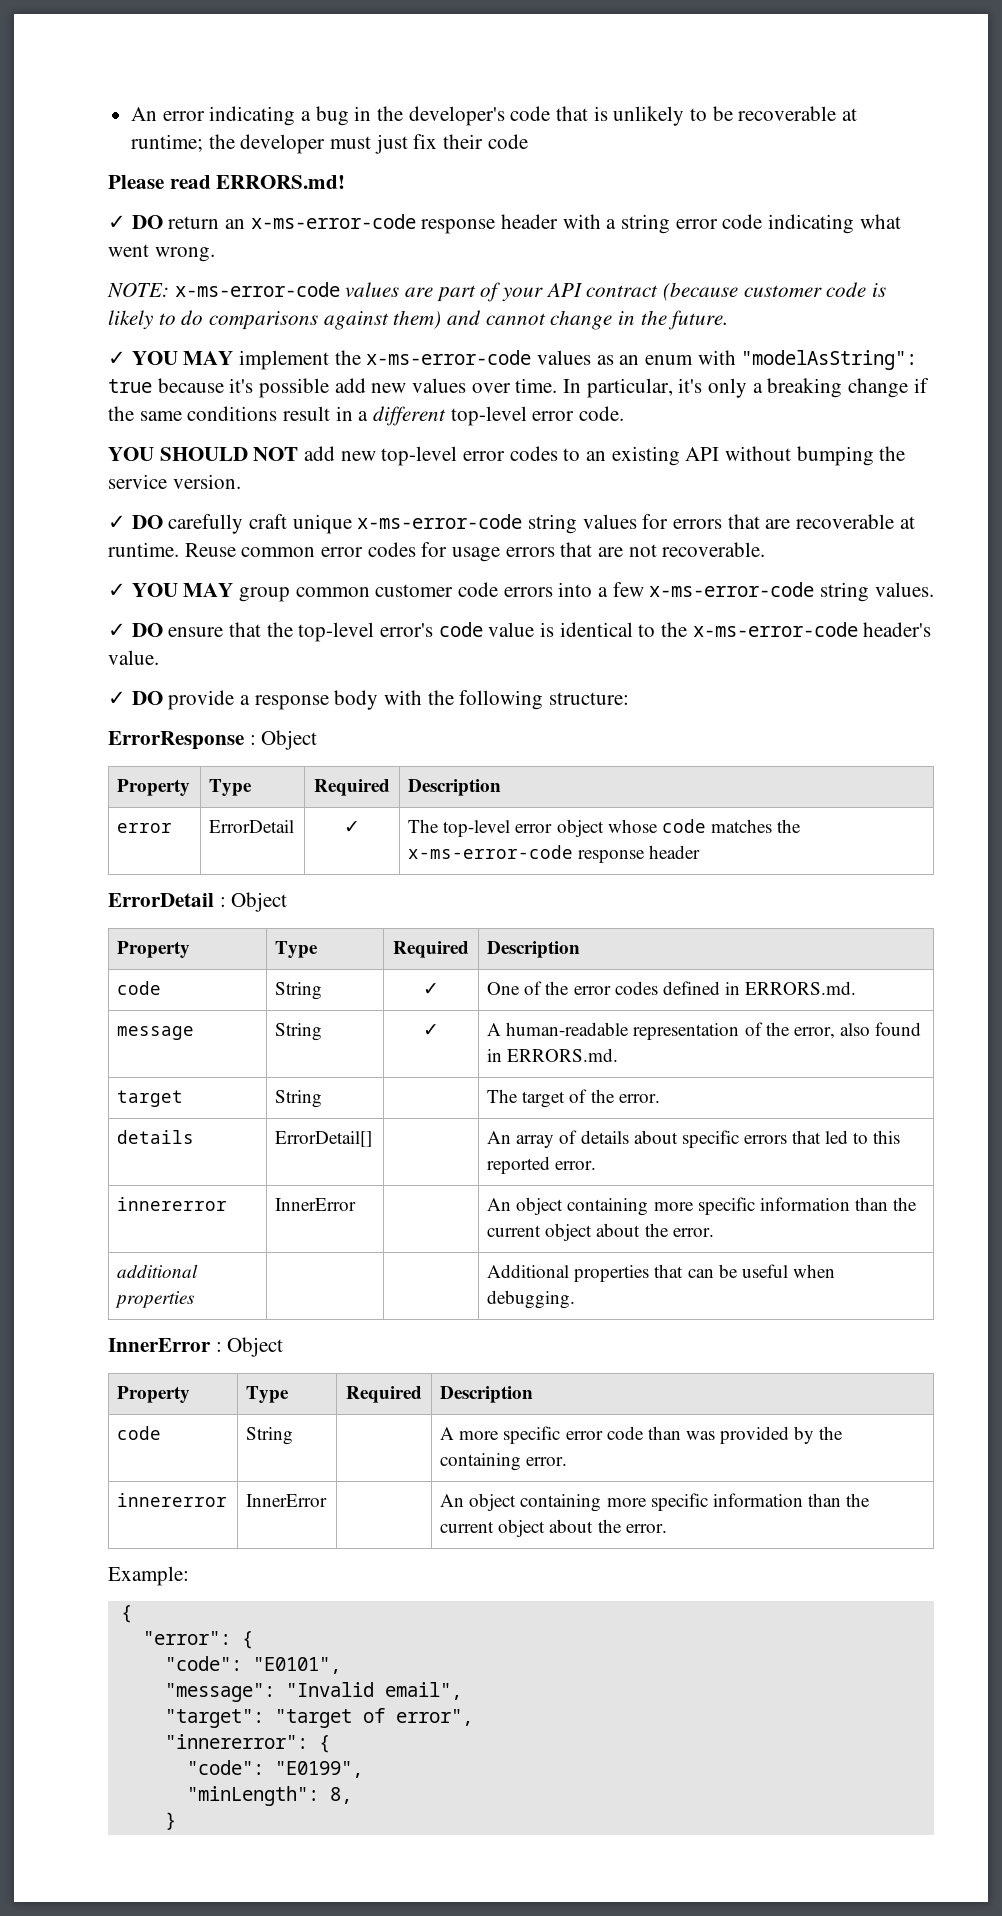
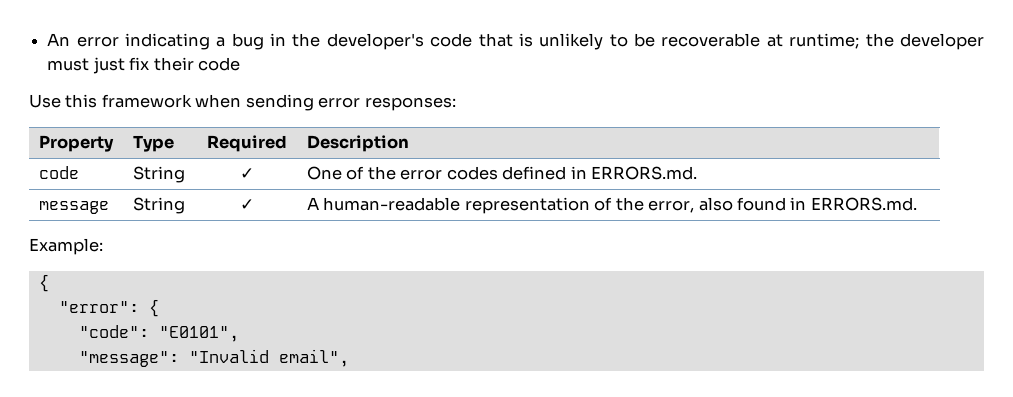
[108,175,346,189] [108,214,901,234] [108,244,215,262] [107,282,887,302] [108,310,729,330] [108,350,918,370] [108,378,929,398] [108,406,625,426] [108,446,906,466] [108,474,241,489] [108,514,915,534] [108,542,766,562] [108,582,934,602] [108,622,932,642] [108,650,159,665] [108,690,630,710] [108,730,318,750] [117,779,191,796] [209,779,253,796] [314,779,390,796] [408,779,502,796] [117,823,173,833] [209,820,295,833] [344,821,360,833] [408,819,802,837] [408,845,701,863] [108,892,288,912] Please read ERRORS.md! // ✓ DO return an x-ms-error-code response header with a string error code indicating what went wrong. // NOTE: x-ms-error-code values are part of your API contract (because customer code is likely to do comparisons against them) and cannot change in the future. // ✓ YOU MAY implement the x-ms-error-code values as an enum with "modelAsString": true because it's possible add new values over time. In particular, it's only a breaking change if the same conditions result in a different top-level error code. // YOU SHOULD NOT add new top-level error codes to an existing API without bumping the service version. // ✓ DO carefully craft unique x-ms-error-code string values for errors that are recoverable at runtime. Reuse common error codes for usage errors that are not recoverable. // ✓ YOU MAY group common customer code errors into a few x-ms-error-code string values. // ✓ DO ensure that the top-level error's code value is identical to the x-ms-error-code header's value. // ✓ DO provide a response body with the following structure: // ErrorResponse : Object // Property | Type | Required | Description // error | ErrorDetail | ✓ | The top-level error object whose code matches the x-ms-error-code response header // ErrorDetail : Object -> [29,94,456,111] Use this framework when sending error responses:
[117,1090,184,1107] [275,1090,323,1108] [487,1089,660,1108] [117,1130,195,1144] [275,1131,373,1147] [487,1130,901,1148] [487,1156,597,1174] [117,1197,228,1211] [275,1198,357,1211] [487,1197,918,1216] [487,1223,714,1241] [117,1264,199,1278] [115,1291,195,1308] [487,1264,835,1282] [487,1290,576,1309] [108,1337,284,1357] [117,1386,191,1403] [246,1386,290,1403] [346,1386,422,1403] [440,1386,534,1403] [117,1426,162,1440] [246,1427,294,1445] [440,1426,844,1444] [440,1453,568,1471] [117,1493,228,1507] [246,1494,328,1507] [440,1493,871,1512] [440,1519,667,1537] // target | String | | The target of the error. // details | ErrorDetail[] | | An array of details about specific errors that led to this reported error. // innererror | InnerError | | An object containing more specific information than the current object about the error. // additional properties | | | Additional properties that can be useful when debugging. // InnerError : Object // Property | Type | Required | Description // code | String | | A more specific error code than was provided by the containing error. // innererror | InnerError | | An object containing more specific information than the current object about the error. -> (917, 204) none
[164,1708,473,1728] [164,1734,330,1753] [186,1760,363,1778] [186,1786,352,1806] [164,1812,176,1830] // "target": "target of error", // "innererror": { // "code": "E0199", // "minLength": 8, // } -> (349, 358) none

